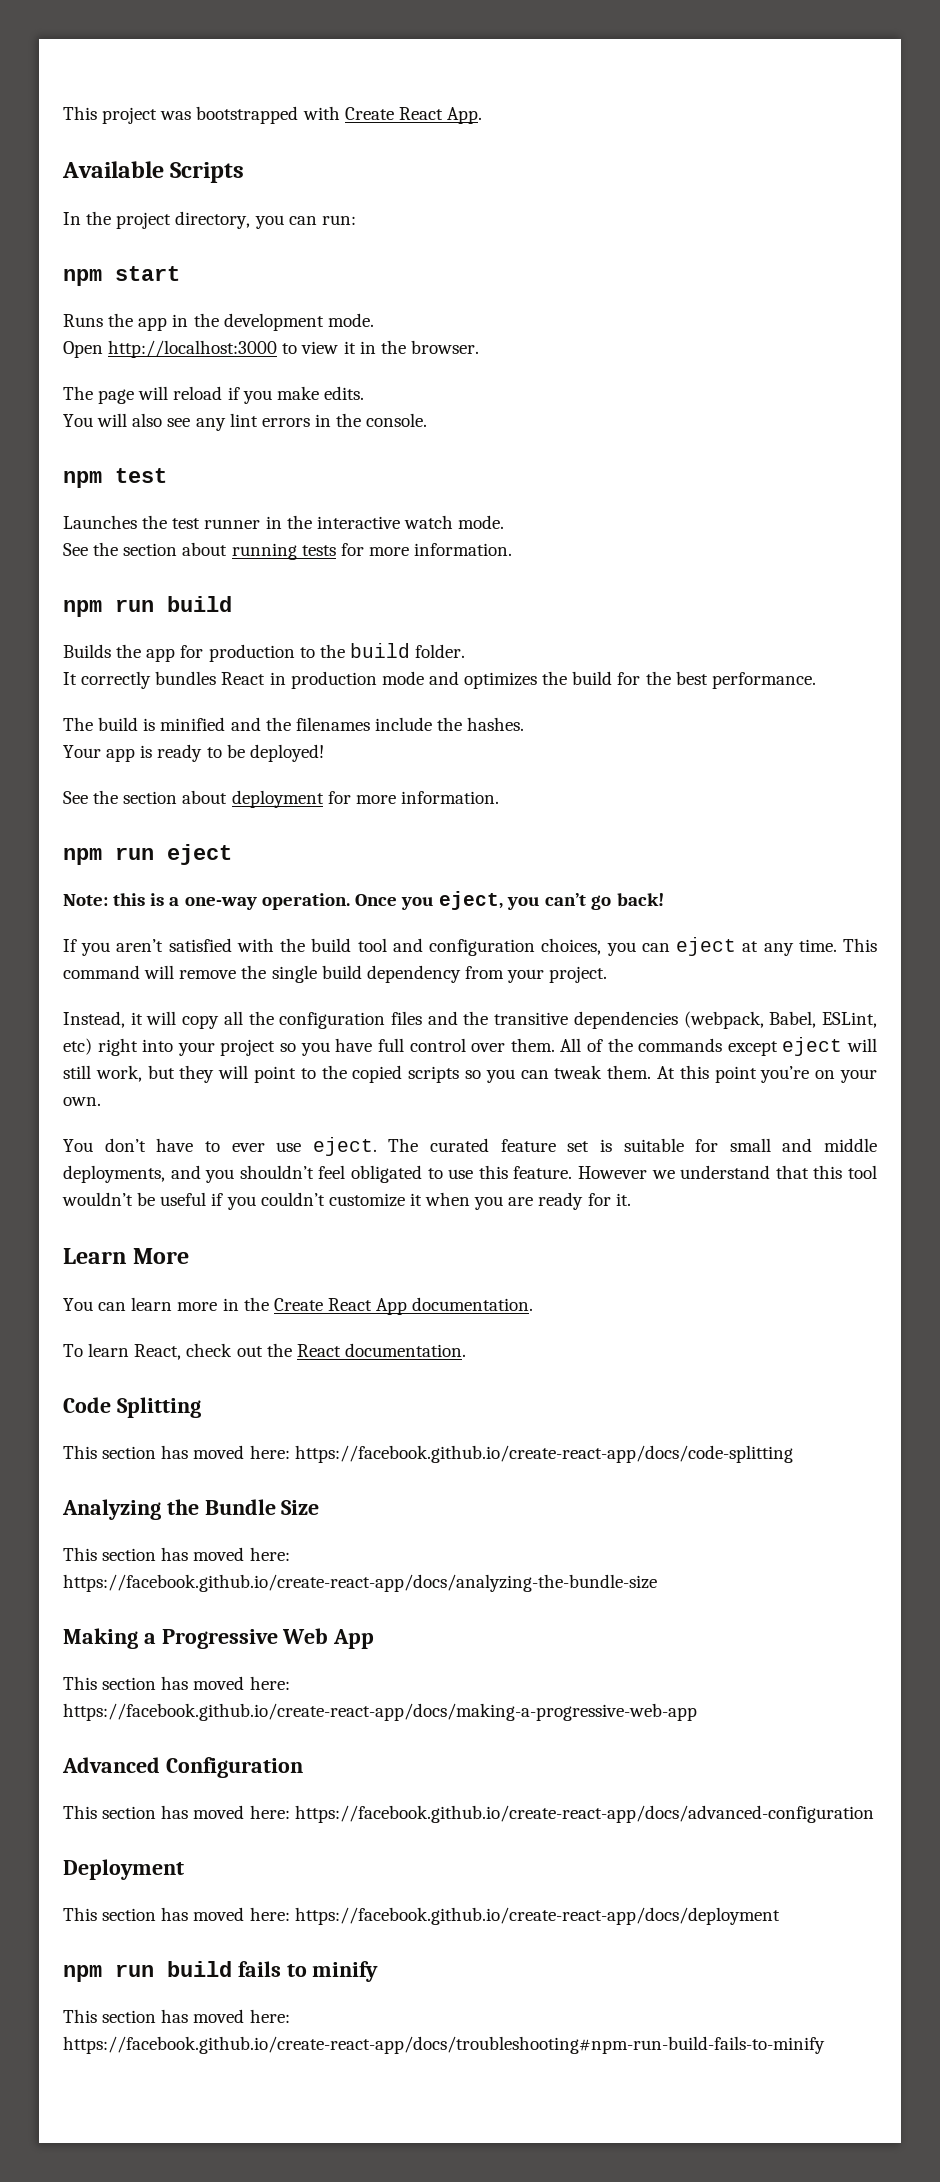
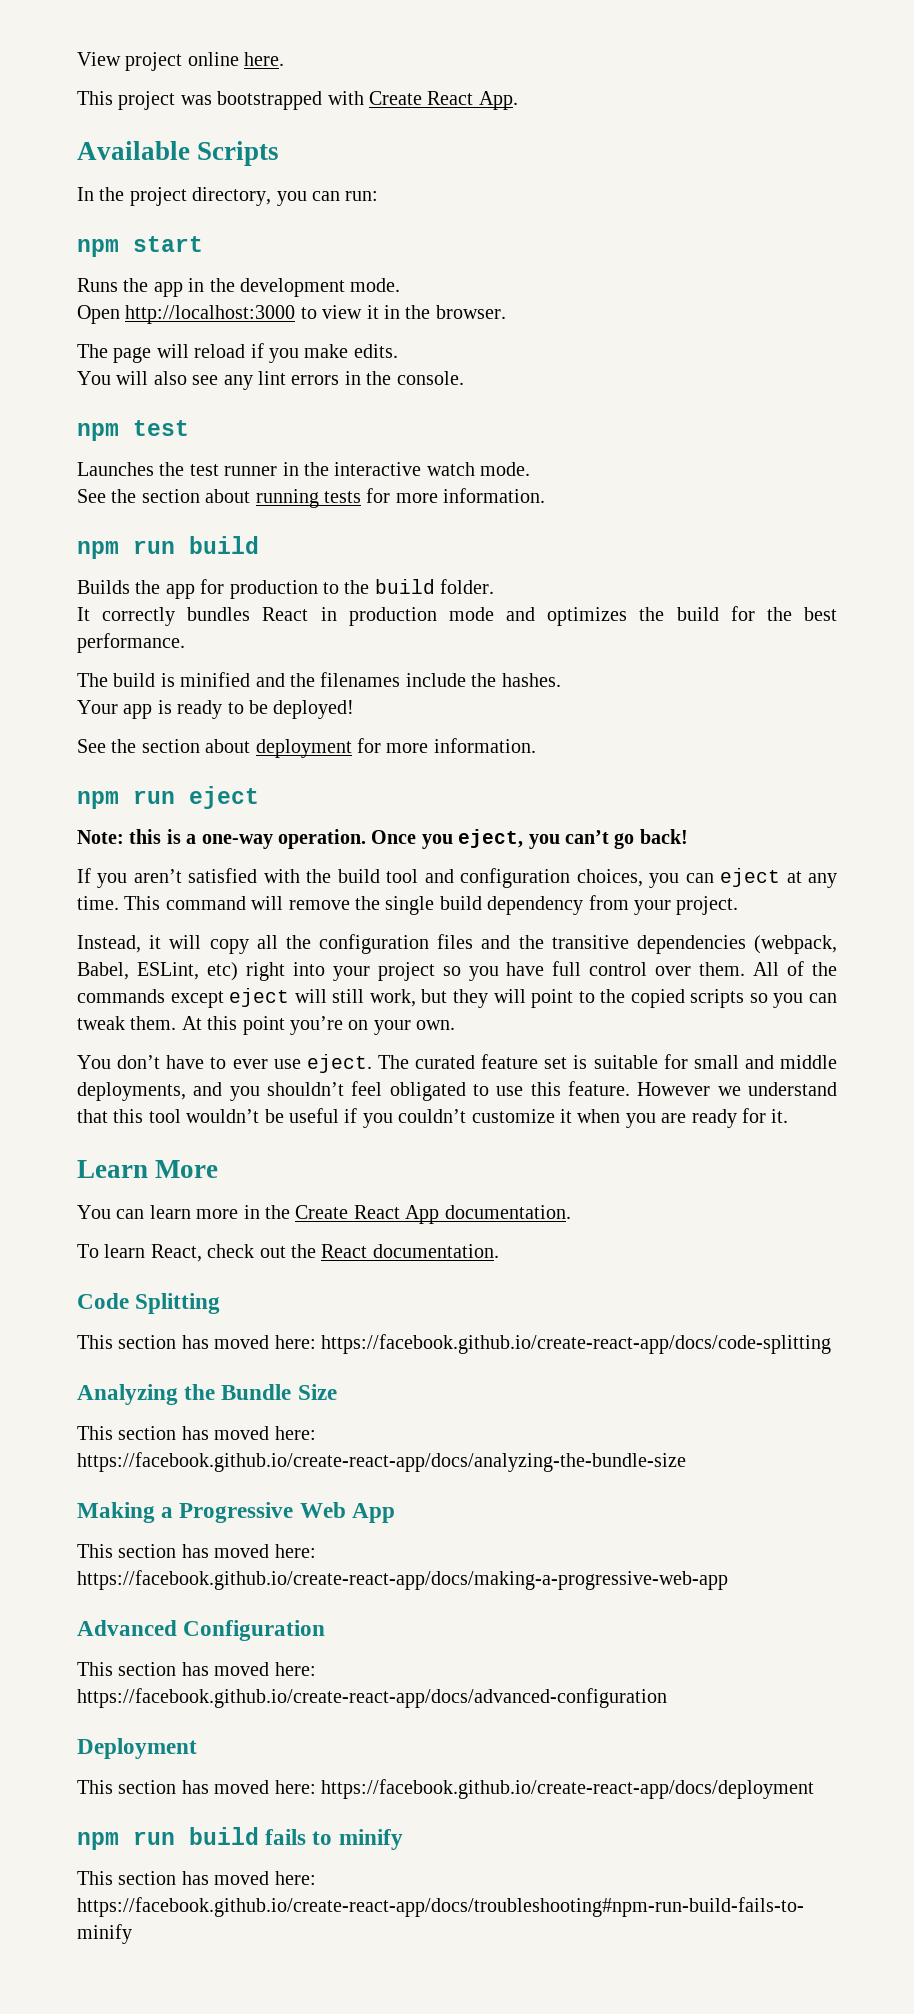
(63, 113) none -> [77,52,285,71] View project online here. //

